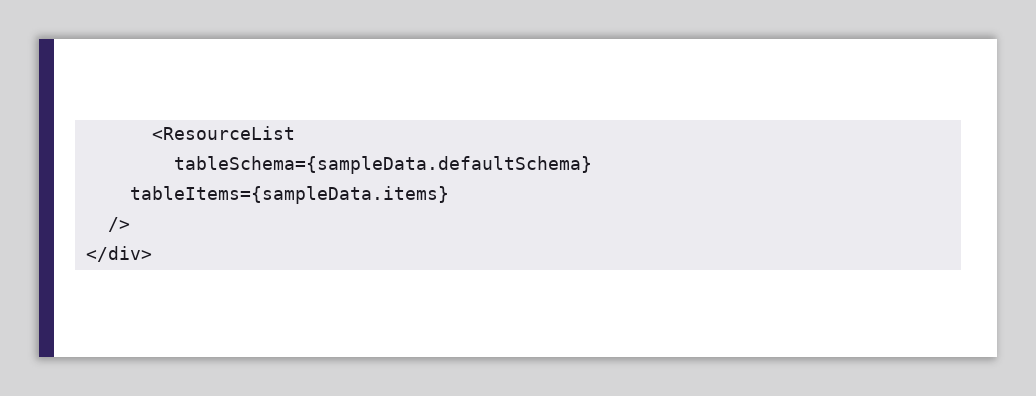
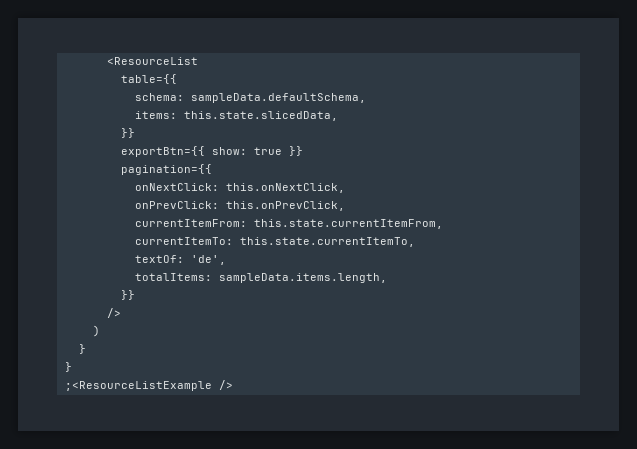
[174,156,593,174] [130,186,450,204] [108,217,131,232] [86,246,153,262] tableSchema={sampleData.defaultSchema} // tableItems={sampleData.items} // /> // </div> -> [120,74,177,84] [134,93,366,103] [134,111,338,121] [120,128,135,138] [120,146,303,157] [120,164,212,175] [134,183,345,193] [134,201,345,211] [134,219,443,229] [134,237,415,247] [134,255,226,265] [134,273,387,283] [120,290,135,300] [106,308,121,318] [92,325,100,337] [78,344,86,354] [64,362,72,372] [64,380,233,391] table={{ // schema: sampleData.defaultSchema, // items: this.state.slicedData, // }} // exportBtn={{ show: true }} // pagination={{ // onNextClick: this.onNextClick, // onPrevClick: this.onPrevClick, // currentItemFrom: this.state.currentItemFrom, // currentItemTo: this.state.currentItemTo, // textOf: 'de', // totalItems: sampleData.items.length, // }} // /> // ) // } // } // ;<ResourceListExample />

